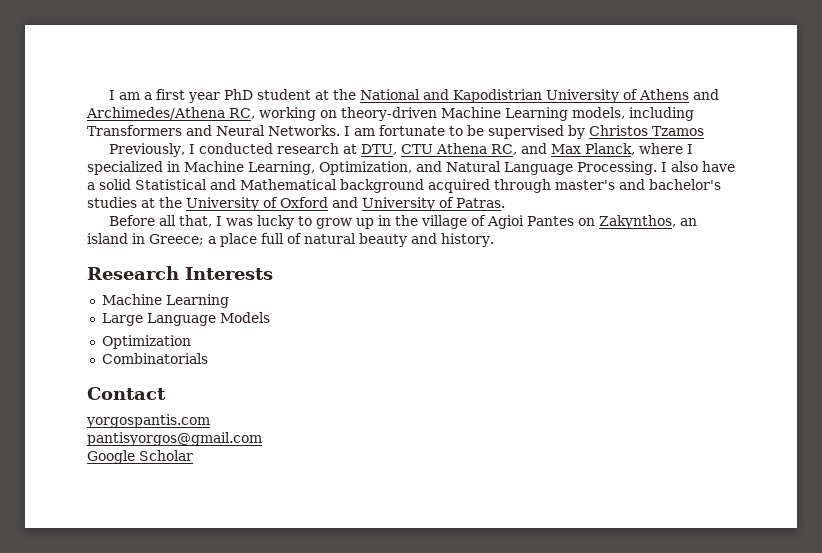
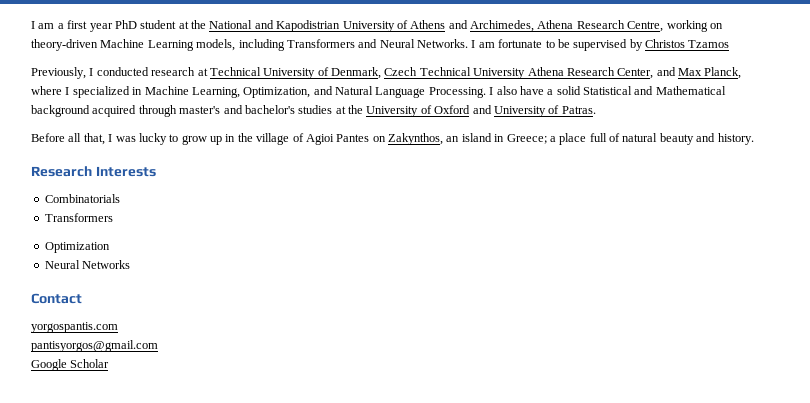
[86,107,255,120] Archimedes/Athena RC, -> [470,20,664,32] Archimedes, Athena Research Centre,
[360,143,517,155] DTU, CTU Athena RC, -> [209,67,654,79] Technical University of Denmark, Czech Technical University Athena Research Center,
[101,294,229,308] [101,312,270,326] Machine Learning // Large Language Models -> [44,194,120,203] [44,213,113,222] Combinatorials // Transformers
[101,353,208,364] Combinatorials -> [44,260,131,269] Neural Networks

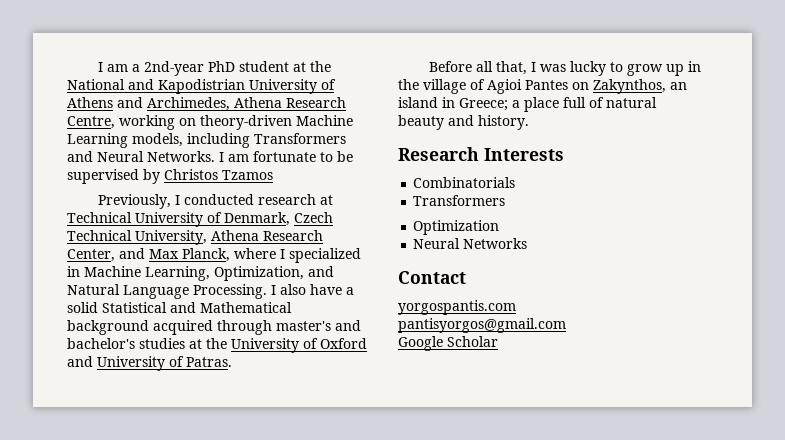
[67,20,113,32] first year -> [143,61,204,76] 2nd-year
[473,68,526,79] University -> [135,230,207,245] University,

